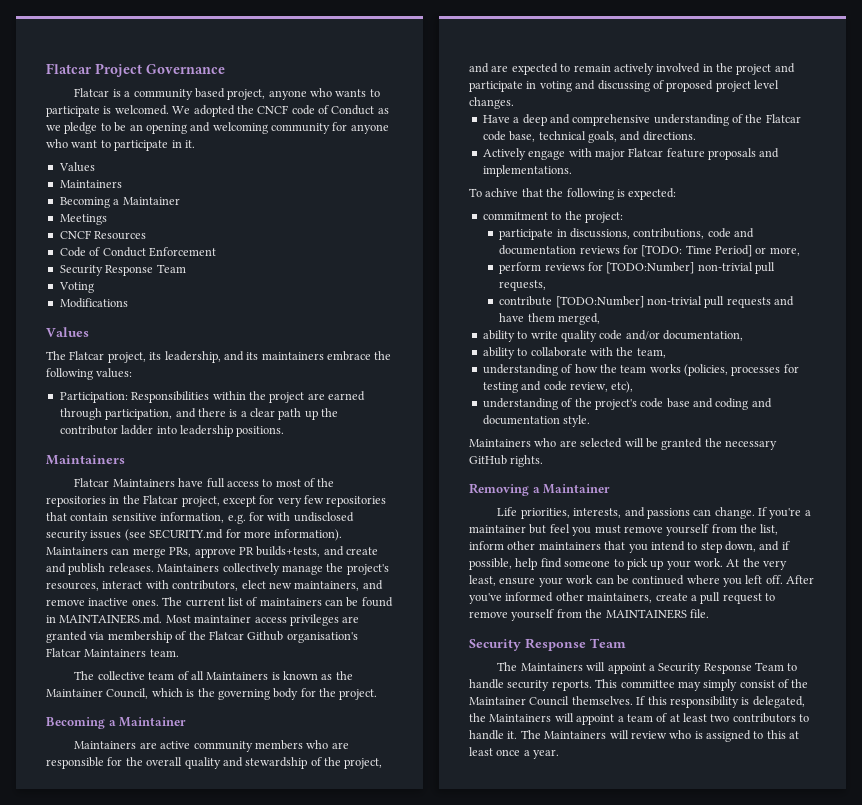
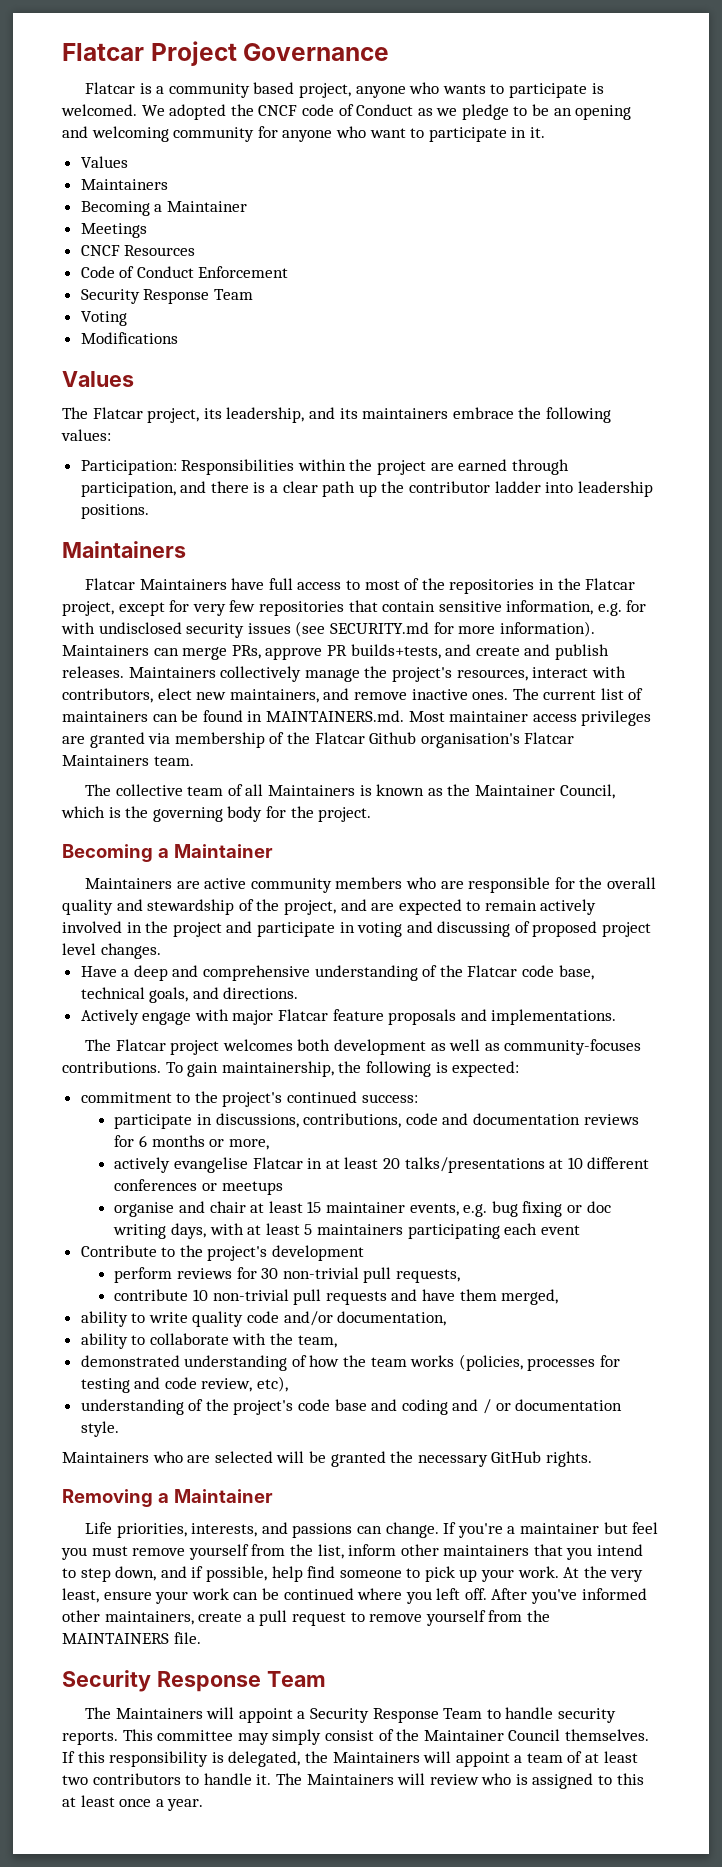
[469,188,543,197] To achive that -> [85,1039,642,1055] [62,1061,334,1077] The Flatcar project welcomes both development as well as community-focuses contributions. To gain maintainership,
[584,212,623,223] project: -> [222,1091,418,1107] project's continued success:
[641,245,753,257] [TODO: Time Period] -> [139,1135,205,1147] 6 months
(800, 251) none -> [114,1157,650,1173] [114,1179,283,1195] [114,1201,611,1217] [113,1223,580,1239] [80,1245,365,1261] // actively evangelise Flatcar in at least 20 talks/presentations at 10 different conferences or meetups // organise and chair at least 15 maintainer events, e.g. bug fixing or doc writing days, with at least 5 maintainers participating each event // Contribute to the project's development
[606,262,695,274] [TODO:Number] -> [261,1268,279,1279] 30
[555,296,644,308] [TODO:Number] -> [193,1289,209,1301] 10
(666, 353) none -> [80,1355,180,1367] demonstrated
(772, 403) none -> [483,1399,511,1414] / or

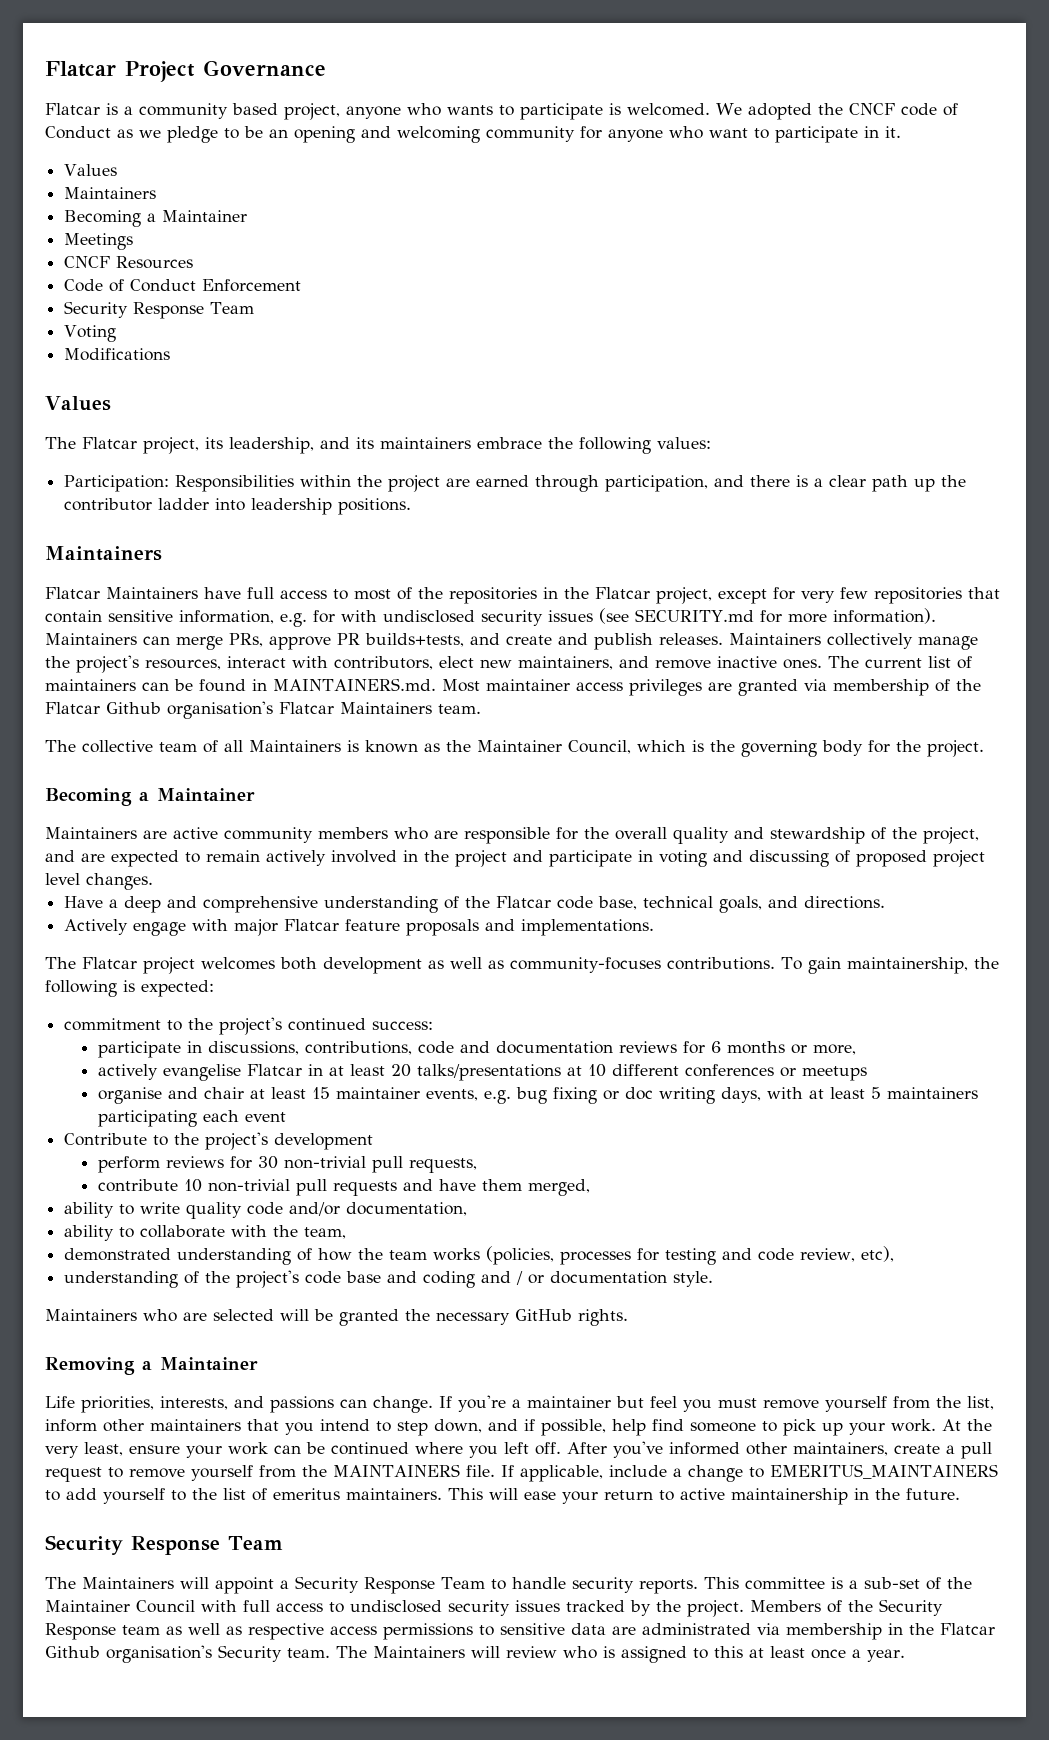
(201, 1638) none -> [500,1464,998,1482] [45,1488,960,1505] If applicable, include a change to EMERITUS_MAINTAINERS to add yourself to the list of emeritus maintainers. This will ease your return to active maintainership in the future.
[237,1729,374,1745] may simply consist -> [830,1577,920,1589] is a sub-set
[564,1729,649,1741] [62,1751,638,1767] [62,1773,272,1785] themselves. If this responsibility is delegated, the Maintainers will appoint a team of at least two contributors to handle it. -> [201,1599,943,1617] [45,1623,995,1640] [45,1645,330,1663] with full access to undisclosed security issues tracked by the project. Members of the Security Response team as well as respective access permissions to sensitive data are administrated via membership in the Flatcar Github organisation's Security team.

